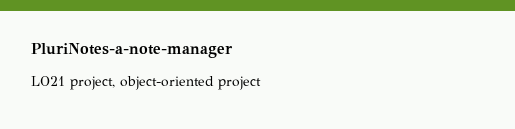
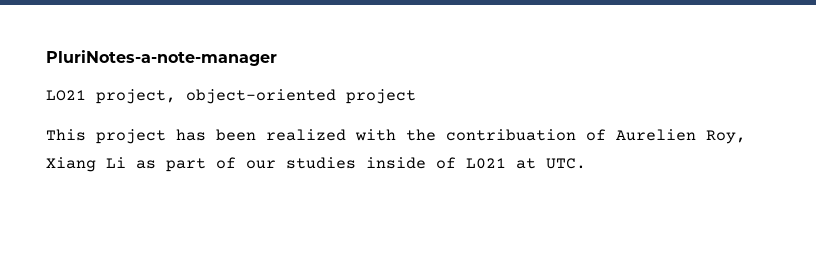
(261, 83) none -> [46,129,746,144] [46,157,586,172] // This project has been realized with the contribuation of Aurelien Roy, Xiang Li as part of our studies inside of L021 at UTC.

